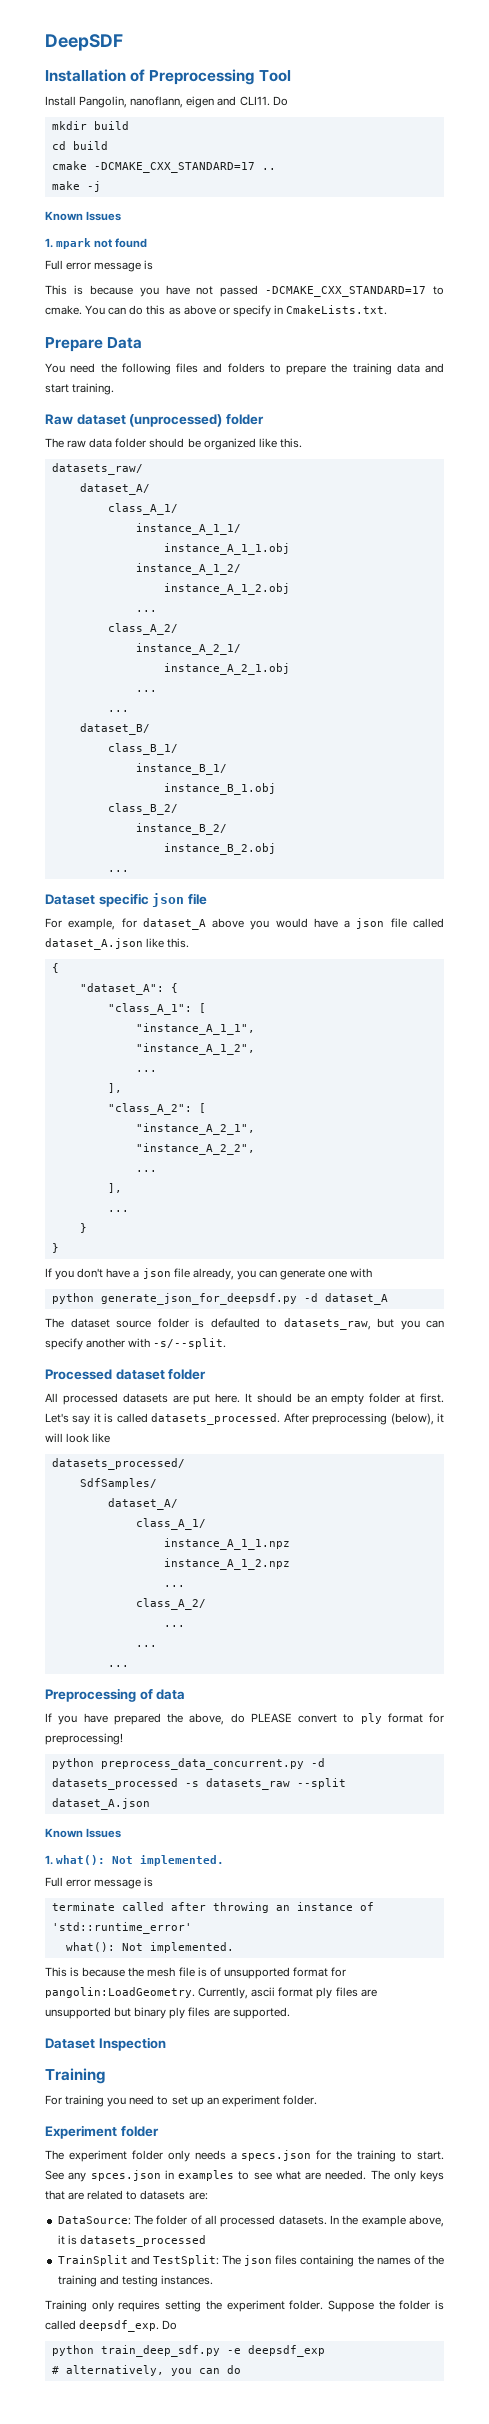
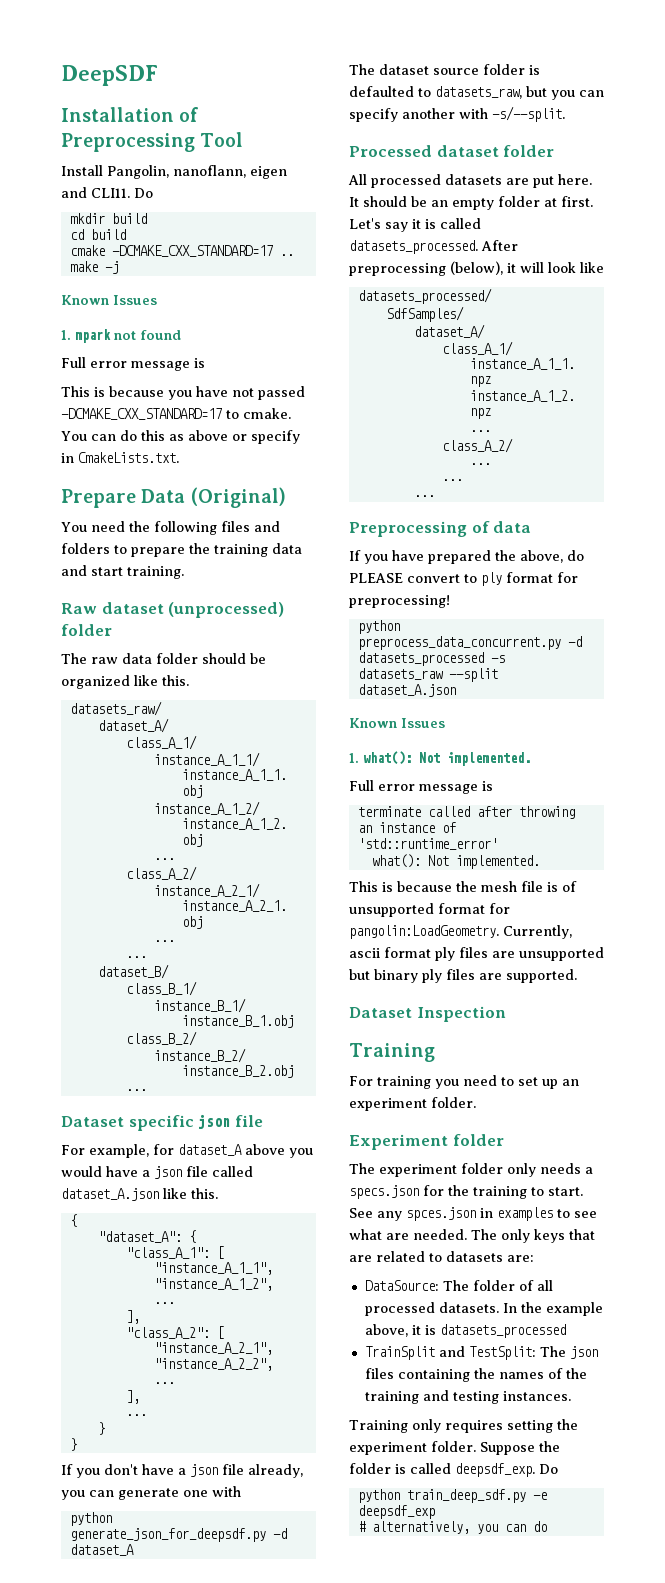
(143, 343) none -> [190,487,286,508] (Original)

